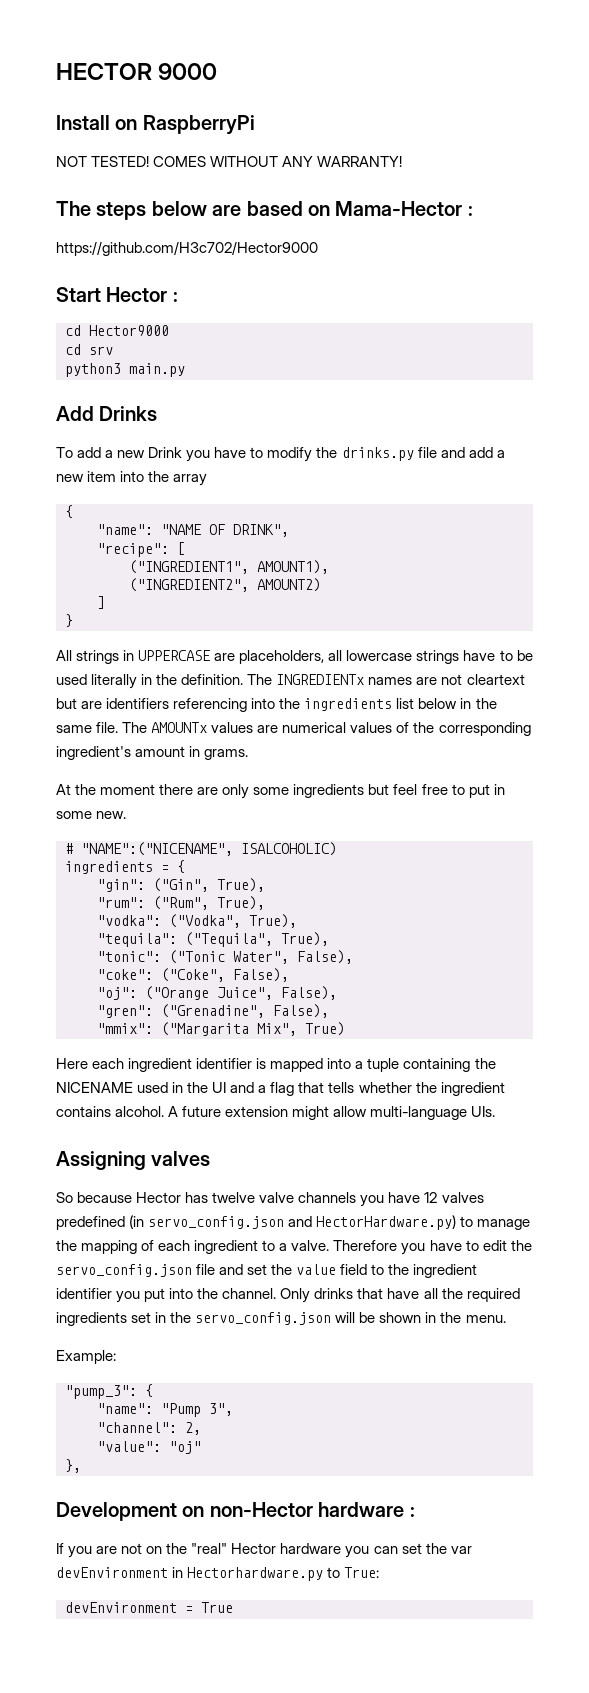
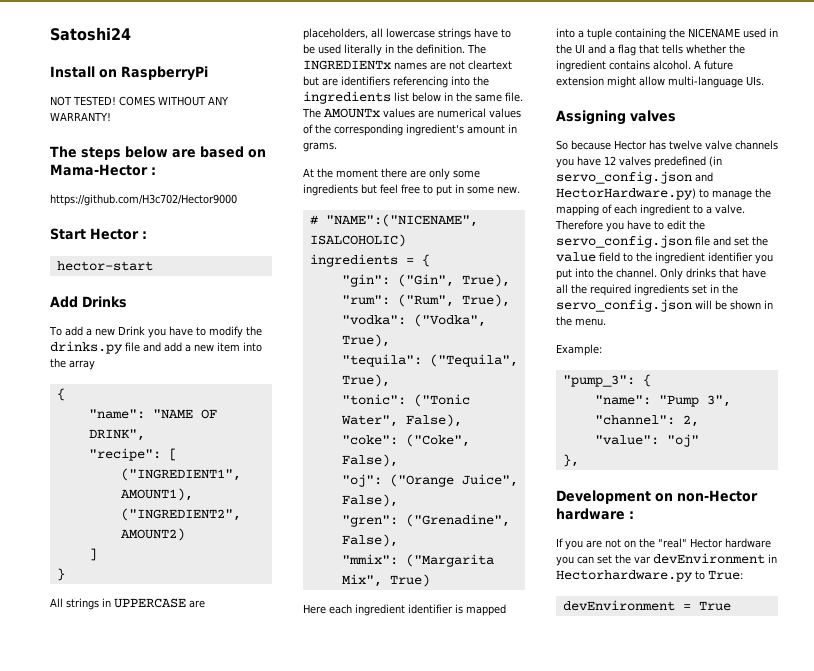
[56,63,218,80] HECTOR 9000 -> [50,27,131,41] Satoshi24
[65,325,169,336] [65,344,113,355] [65,363,185,377] cd Hector9000 // cd srv // python3 main.py -> [56,261,153,271] hector-start

